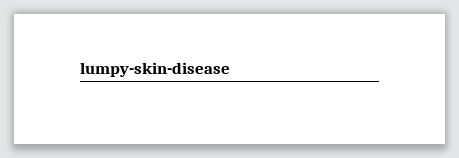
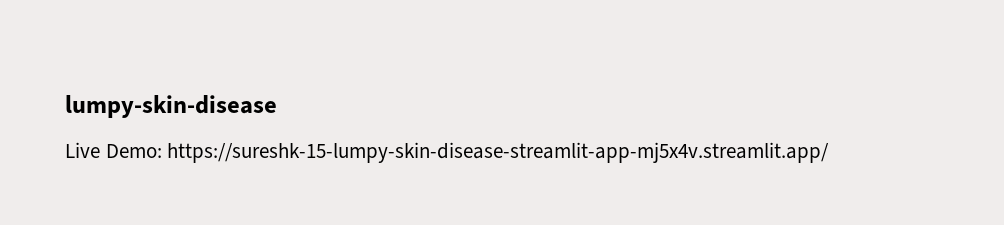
(230, 69) none -> [65,142,830,163] // Live Demo: https://sureshk-15-lumpy-skin-disease-streamlit-app-mj5x4v.streamlit.app/

